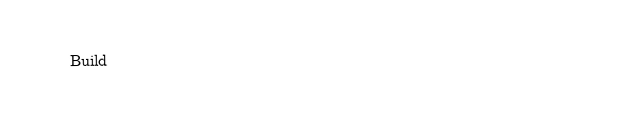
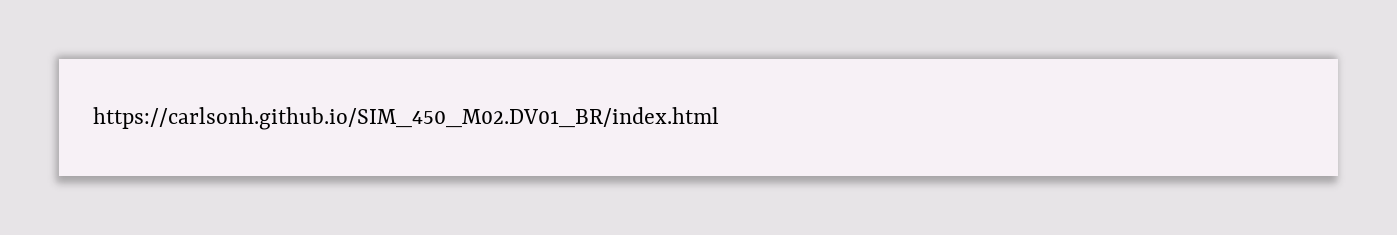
[69,54,108,67] Build -> [93,107,719,130] https://carlsonh.github.io/SIM_450_M02.DV01_BR/index.html

